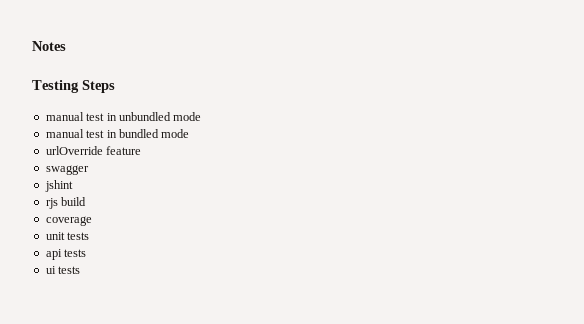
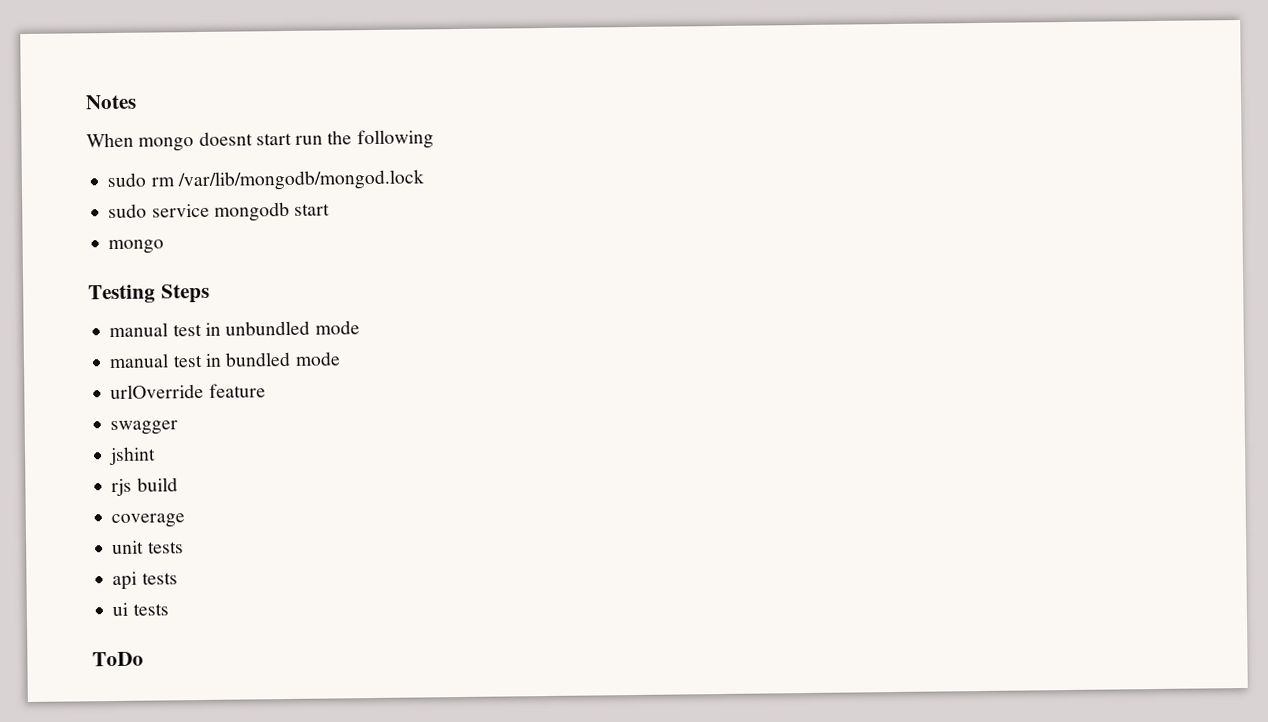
(66, 46) none -> [86,129,434,152] [107,169,424,192] [108,201,331,222] [108,239,165,255] // When mongo doesnt start run the following // sudo rm /var/lib/mongodb/mongod.lock // sudo service mongodb start // mongo
(81, 270) none -> [92,651,144,667] // ToDo

